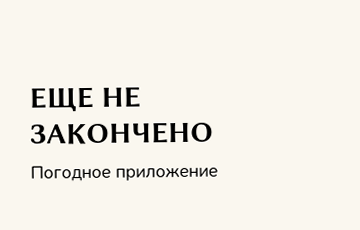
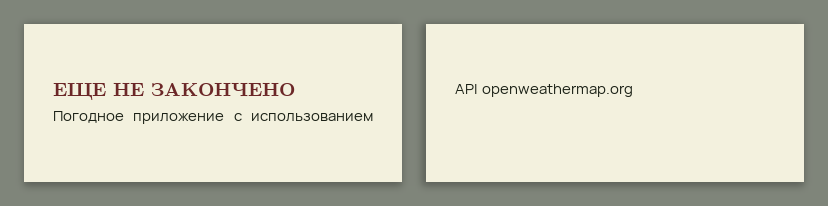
(218, 173) none -> [233,113,373,122] [455,84,634,97] c использованием API openweathermap.org

